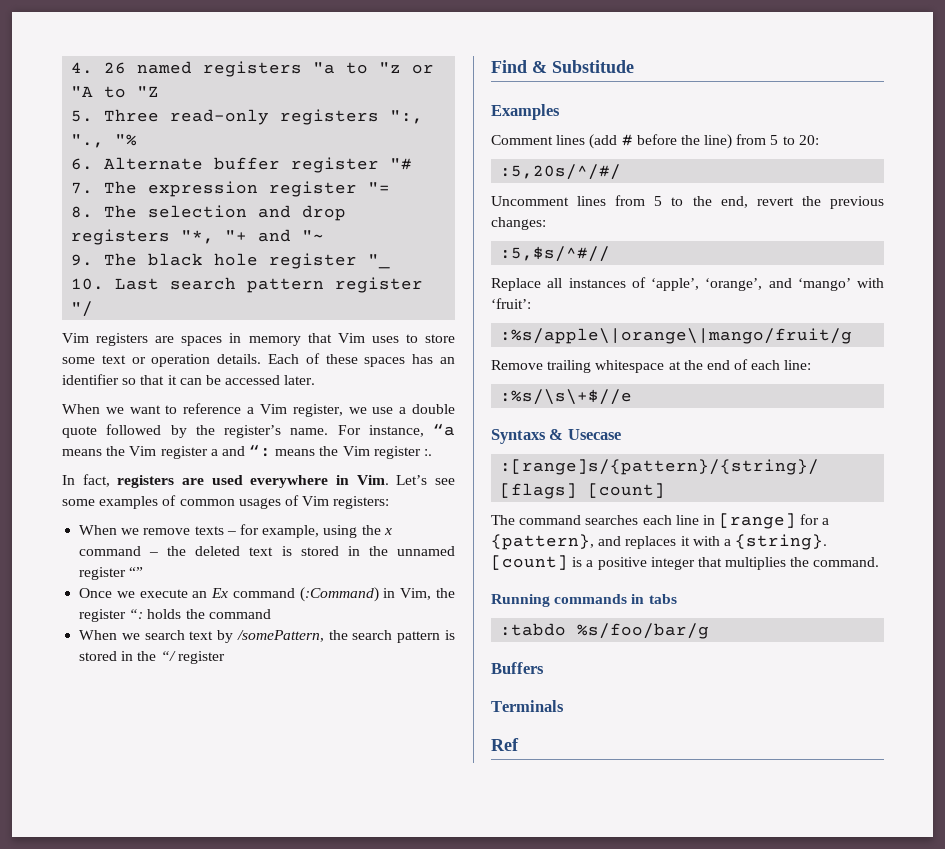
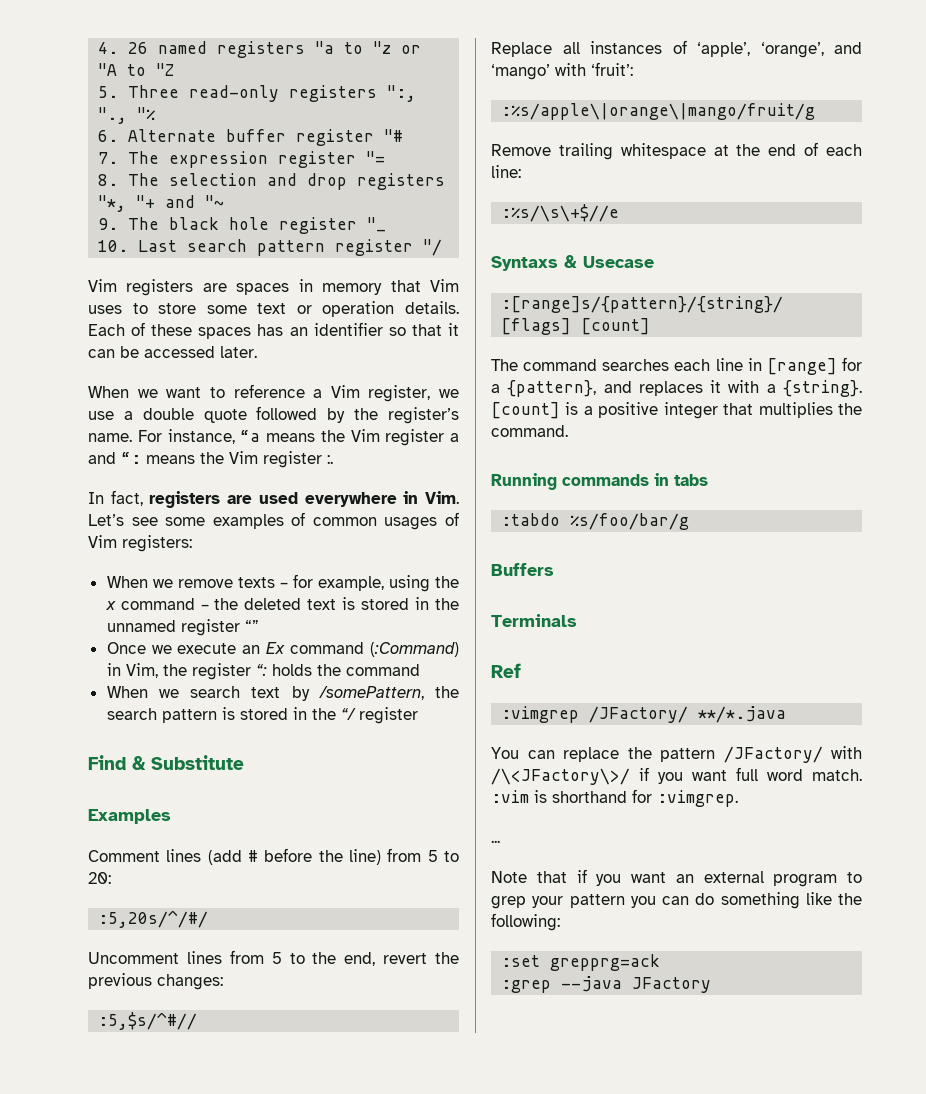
[552,60,634,73] Substitude -> [151,755,244,770] Substitute
(519, 744) none -> [501,706,787,723] [491,746,862,763] [491,767,862,785] [491,789,738,807] [491,840,500,843] [491,869,862,887] [491,892,862,909] [491,913,560,931] [501,954,661,971] [501,976,712,993] // :vimgrep /JFactory/ **/*.java // You can replace the pattern /JFactory/ with /\<JFactory\>/ if you want full word match. :vim is shorthand for :vimgrep. // ... // Note that if you want an external program to grep your pattern you can do something like the following: // :set grepprg=ack // :grep --java JFactory

